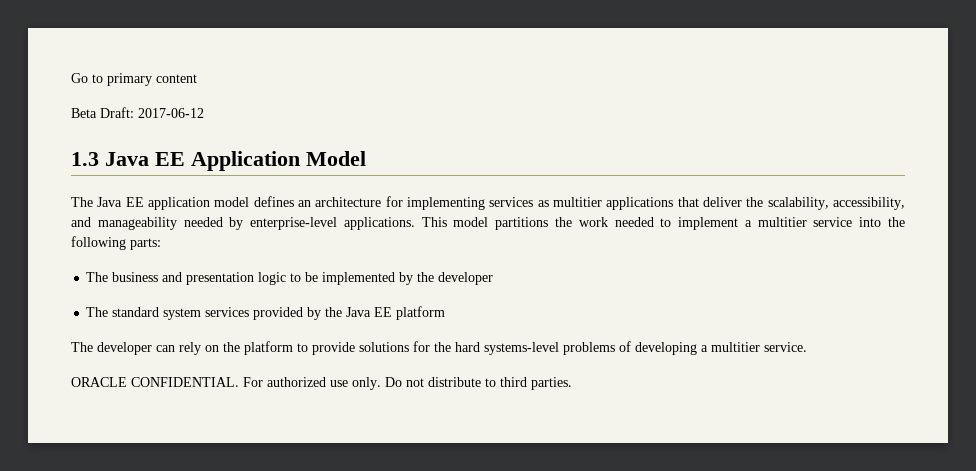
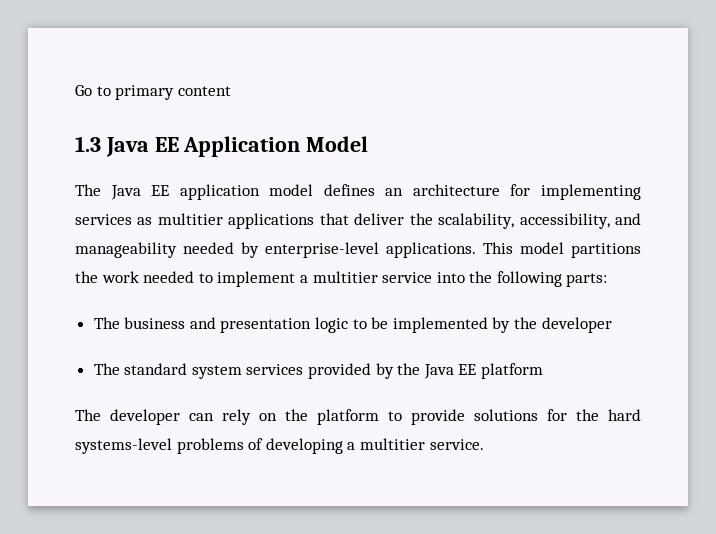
[71,107,204,118] // Beta Draft: 2017-06-12 -> (231, 91) none
[71,377,572,390] // ORACLE CONFIDENTIAL. For authorized use only. Do not distribute to third parties. -> (484, 444) none

